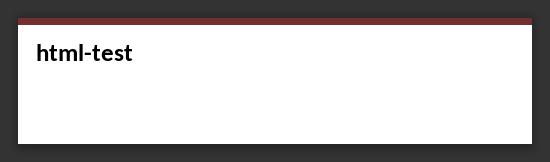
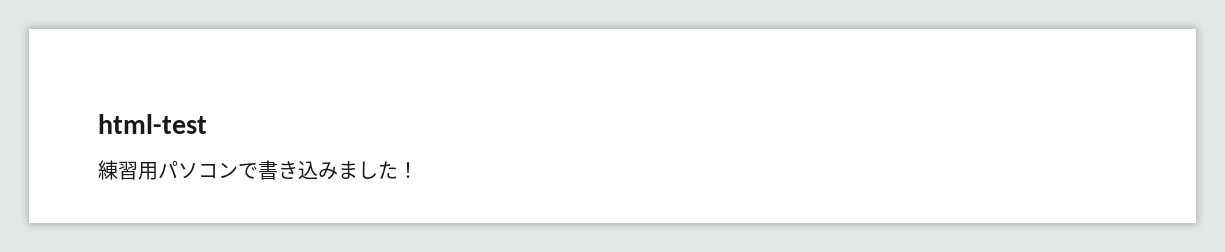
(133, 52) none -> [98,160,418,180] // 練習用パソコンで書き込みました！

